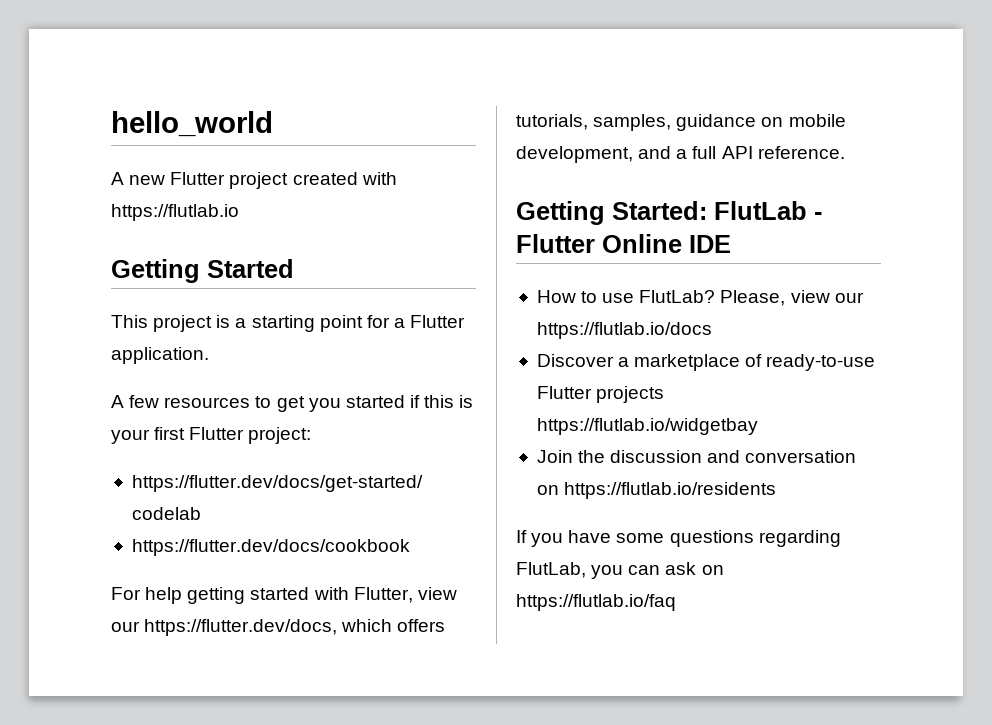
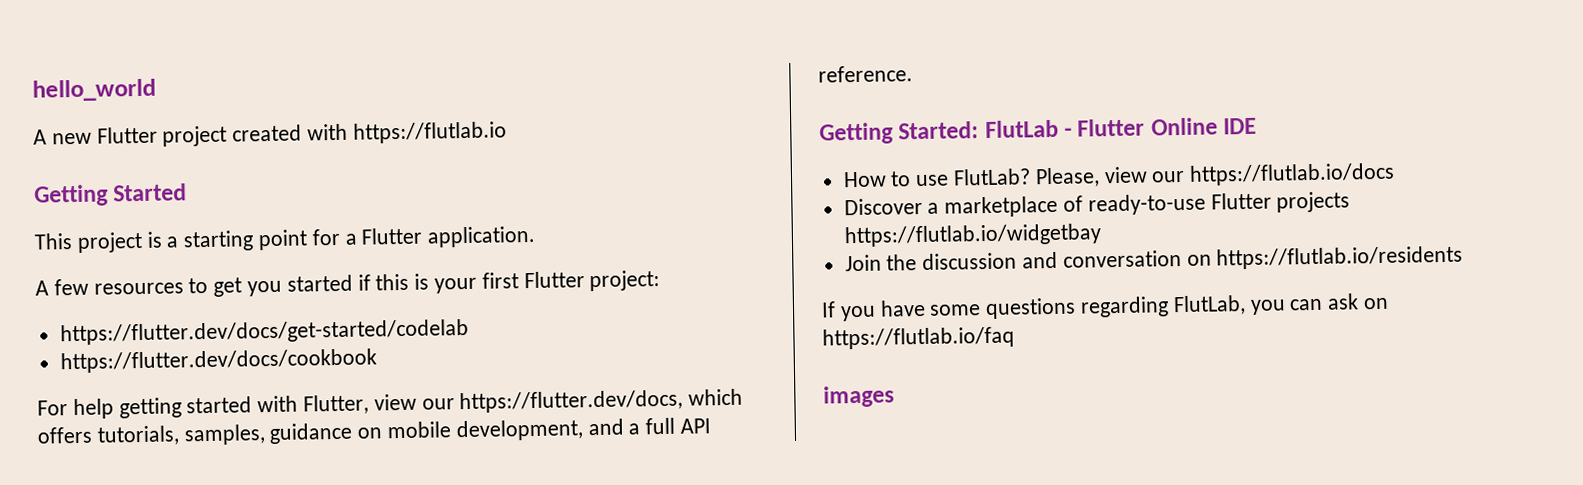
(676, 602) none -> [823,385,895,408] // images

